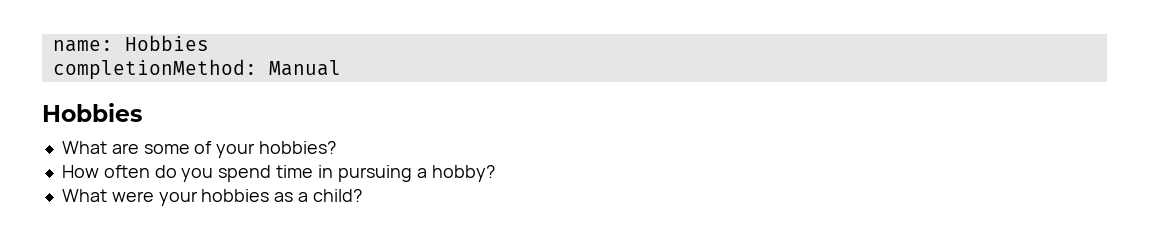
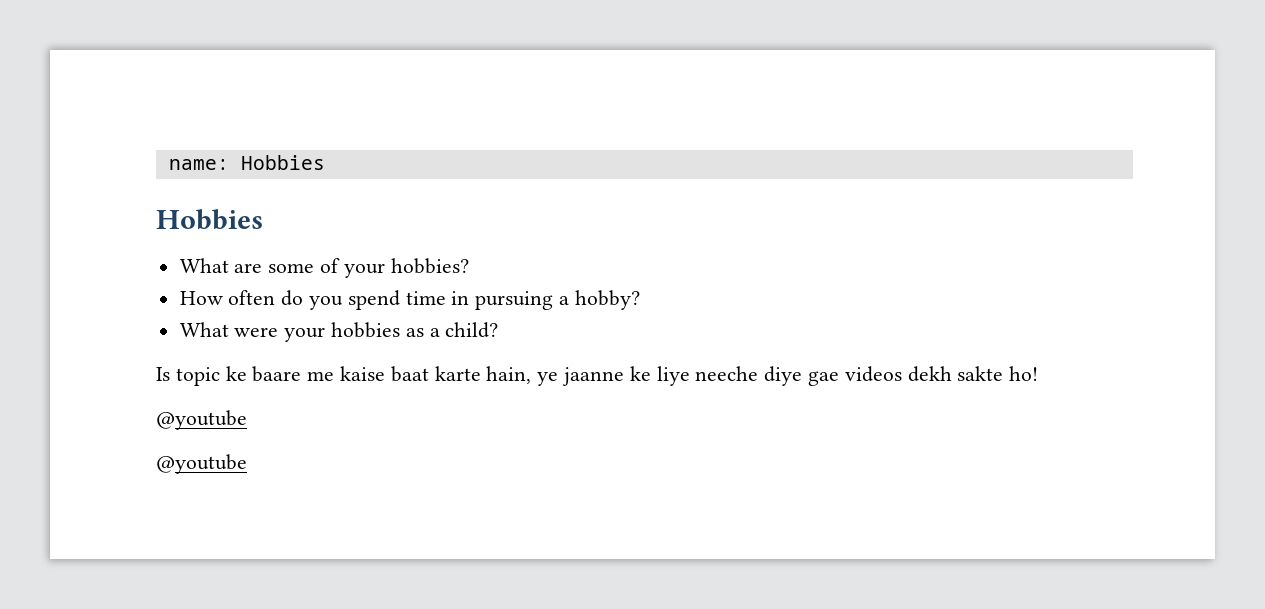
[52,59,341,80] // completionMethod: Manual -> (325, 162) none
(362, 195) none -> [156,366,1039,386] [156,410,247,430] [156,454,247,474] // Is topic ke baare me kaise baat karte hain, ye jaanne ke liye neeche diye gae videos dekh sakte ho! // @youtube // @youtube

